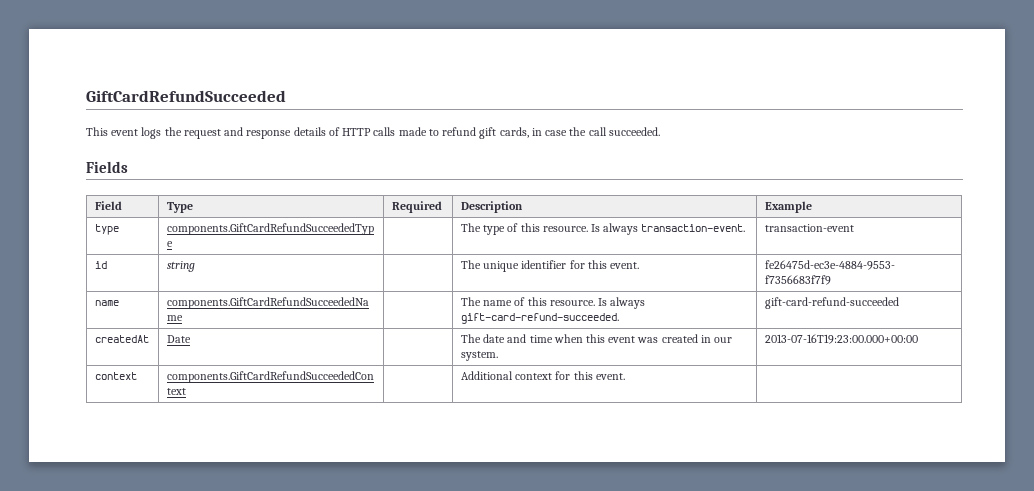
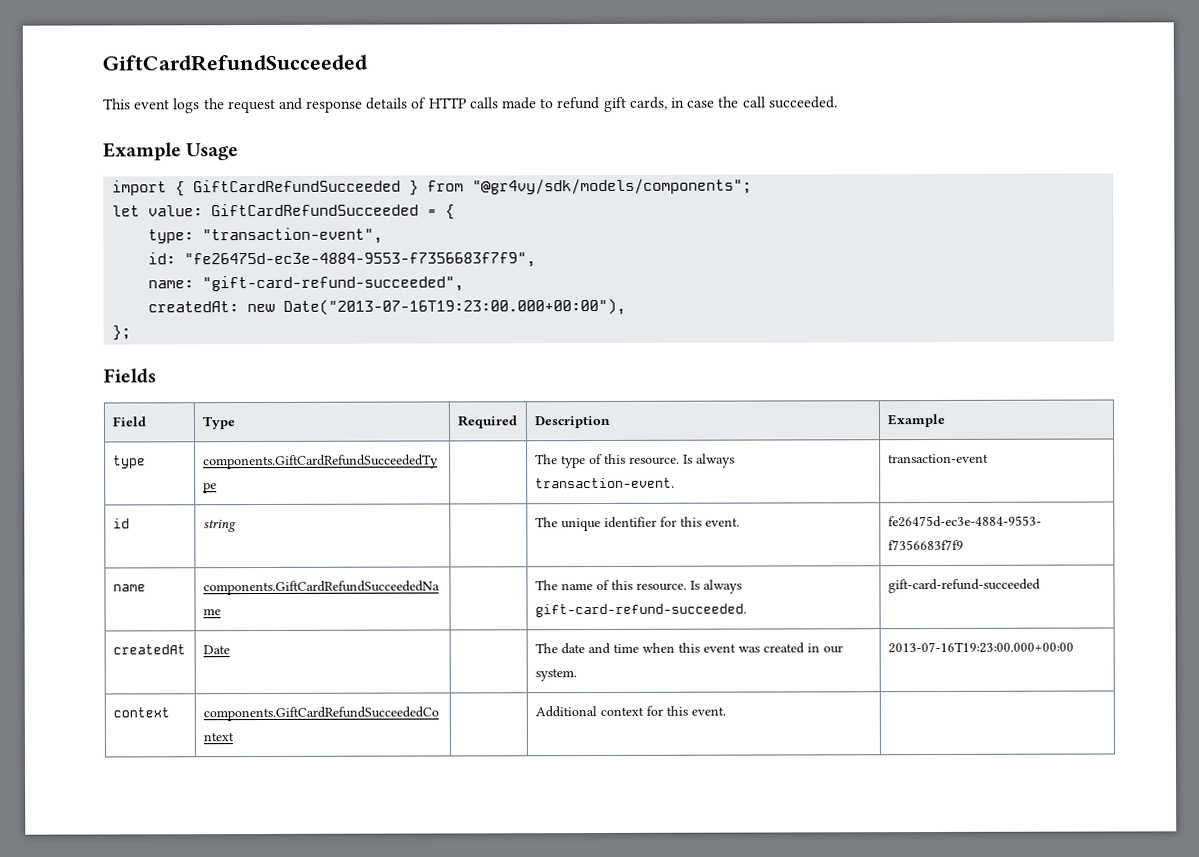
(660, 131) none -> [103,142,240,161] [112,178,753,197] [112,203,456,220] [148,227,384,245] [148,252,537,269] [148,275,465,293] [148,298,627,316] [112,325,132,341] // Example Usage // import { GiftCardRefundSucceeded } from "@gr4vy/sdk/models/components"; // let value: GiftCardRefundSucceeded = { // type: "transaction-event", // id: "fe26475d-ec3e-4884-9553-f7356683f7f9", // name: "gift-card-refund-succeeded", // createdAt: new Date("2013-07-16T19:23:00.000+00:00"), // };

